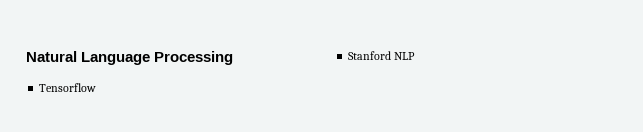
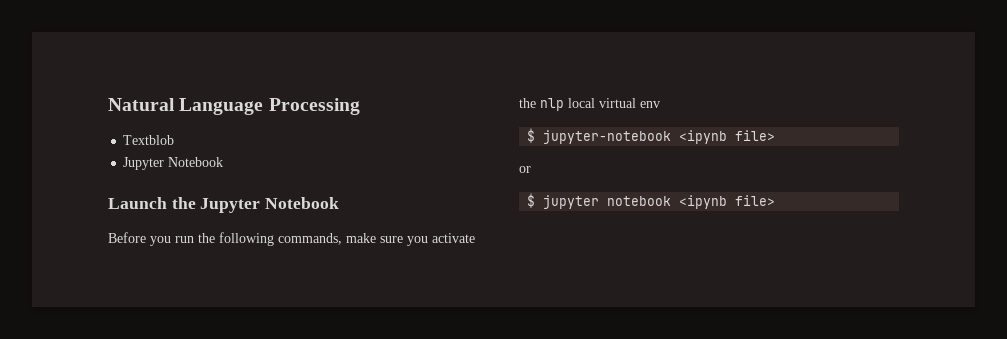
[39,83,97,92] [348,51,416,60] Tensorflow // Stanford NLP -> [123,135,175,145] [123,157,224,170] [108,197,340,213] [108,232,475,246] [519,98,660,111] [527,128,776,144] [519,166,531,173] [527,193,776,209] Textblob // Jupyter Notebook // Launch the Jupyter Notebook // Before you run the following commands, make sure you activate the nlp local virtual env // $ jupyter-notebook <ipynb file> // or // $ jupyter notebook <ipynb file>

